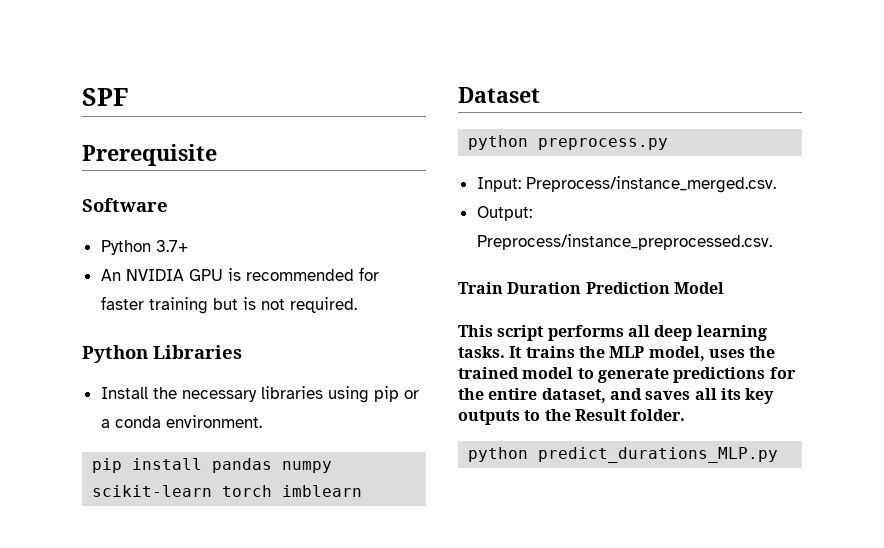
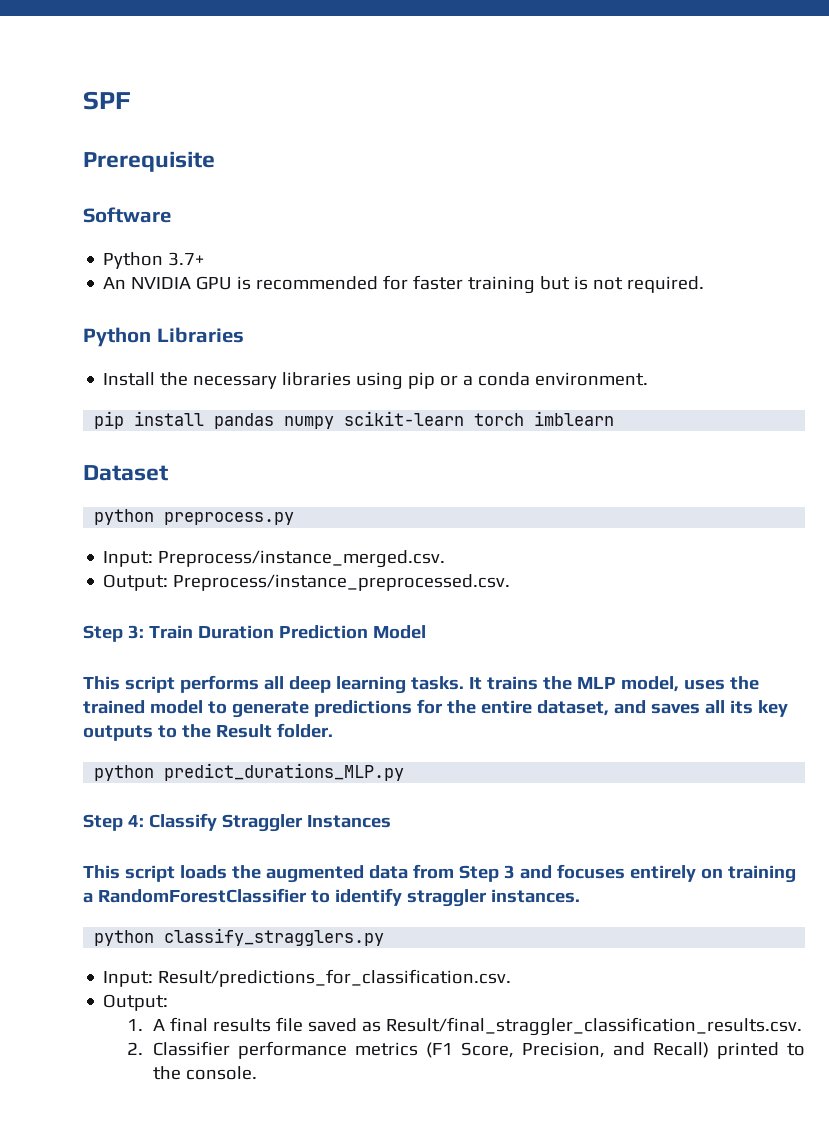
(772, 242) none -> [83,625,144,642] Step 3:
(779, 455) none -> [83,813,391,832] [83,864,796,883] [83,888,580,907] [94,928,385,946] [103,969,512,987] [103,994,169,1011] [127,1017,802,1036] [127,1041,805,1059] [152,1066,257,1080] // Step 4: Classify Straggler Instances // This script loads the augmented data from Step 3 and focuses entirely on training a RandomForestClassifier to identify straggler instances. // python classify_stragglers.py // Input: Result/predictions_for_classification.csv. // Output: // 1. A final results file saved as Result/final_straggler_classification_results.csv. // 2. Classifier performance metrics (F1 Score, Precision, and Recall) printed to the console.

